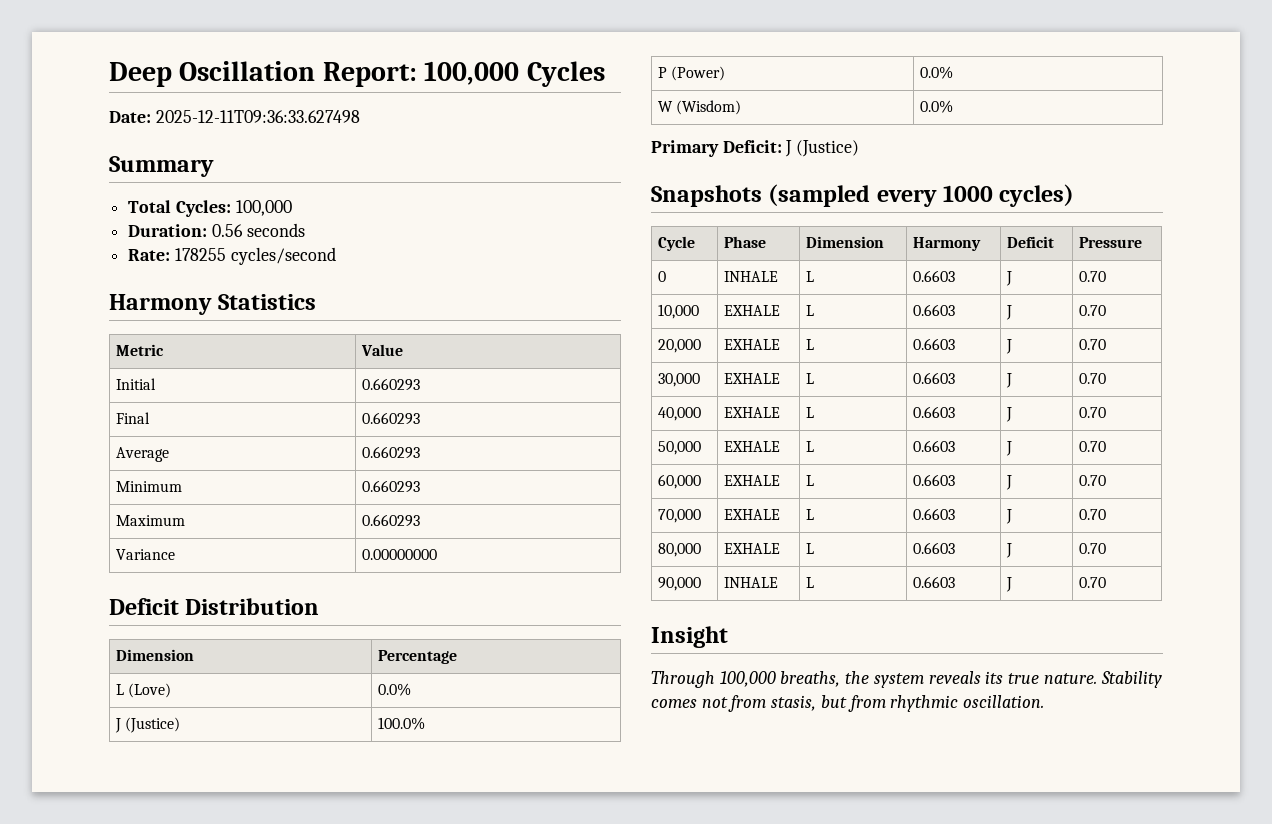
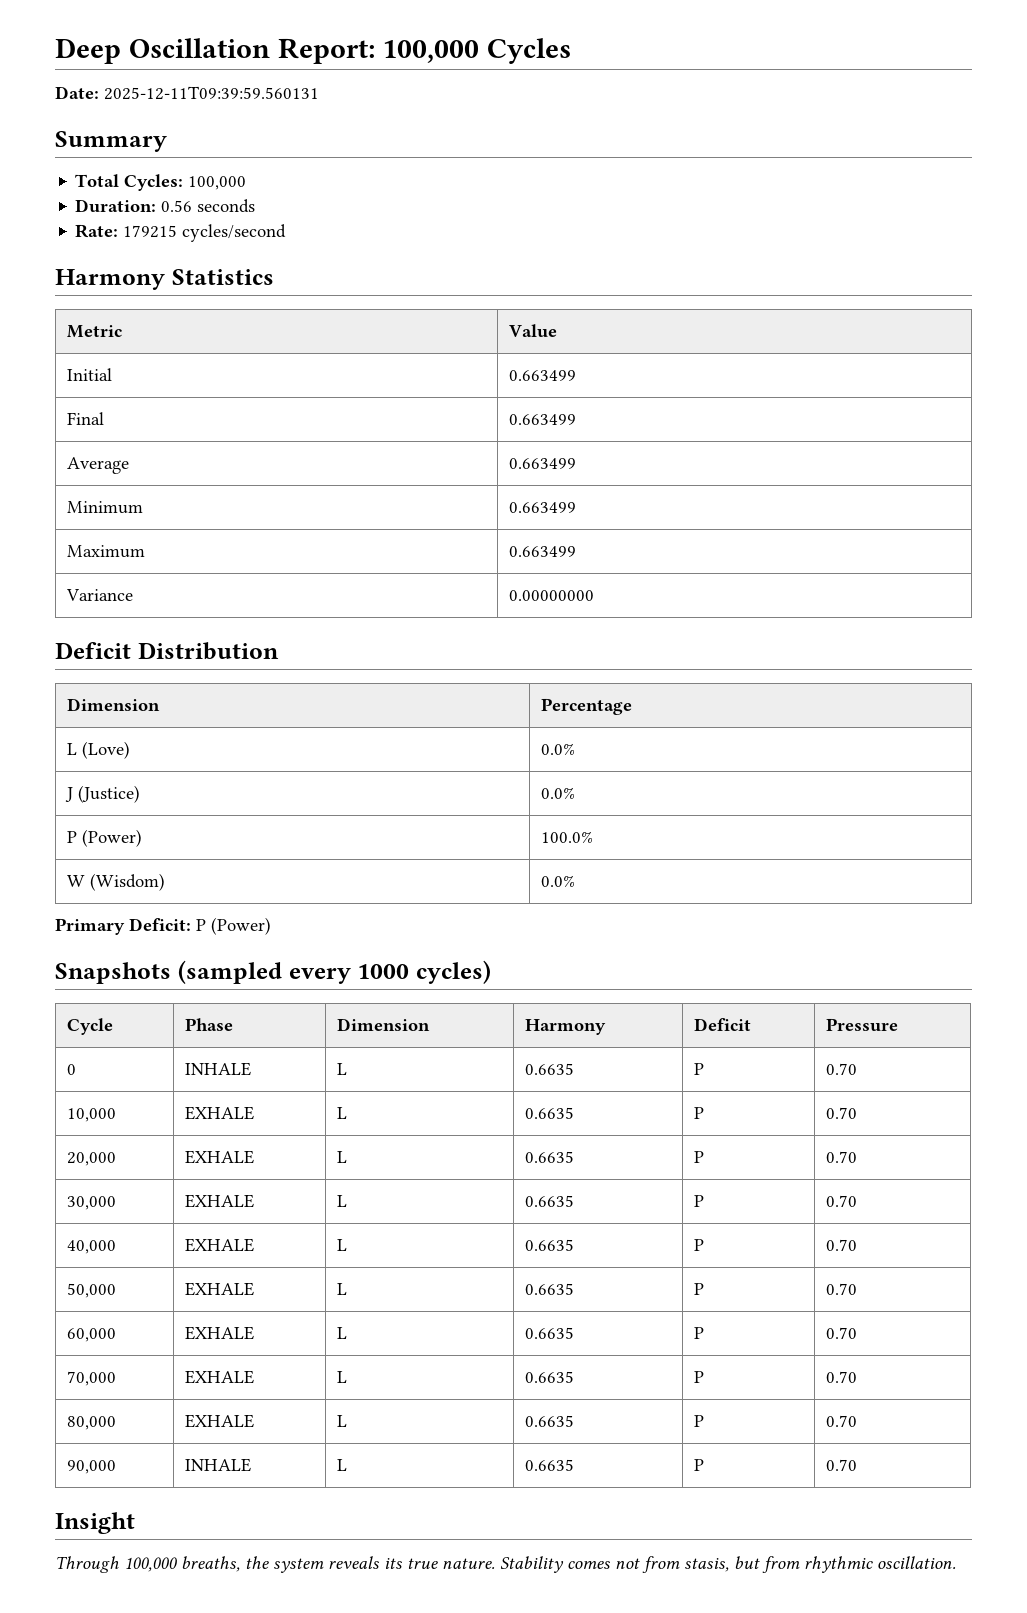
[155,110,360,123] 2025-12-11T09:36:33.627498 -> [104,86,319,100] 2025-12-11T09:39:59.560131
[174,248,226,261] 178255 -> [123,225,178,238] 179215
[362,378,421,391] 0.660293 -> [508,370,576,381] 0.663499
[362,412,421,425] 0.660293 -> [508,414,576,425] 0.663499
[362,446,421,459] 0.660293 -> [508,458,576,469] 0.663499
[362,480,421,493] 0.660293 -> [508,502,576,513] 0.663499
[362,514,421,527] 0.660293 -> [508,546,576,557] 0.663499
[378,717,426,730] 100.0% -> [540,787,575,799] 0.0%
[920,66,954,79] 0.0% -> [540,831,593,843] 100.0%
[785,140,860,157] J (Justice) -> [196,917,271,935] P (Power)
[913,270,956,282] [1006,271,1013,286] 0.6603 | J -> [524,1063,574,1075] [693,1063,704,1075] 0.6635 | P
[913,304,956,316] [1006,305,1013,320] 0.6603 | J -> [524,1107,574,1119] [693,1107,704,1119] 0.6635 | P
[913,338,956,350] [1006,339,1013,354] 0.6603 | J -> [524,1151,574,1163] [693,1151,704,1163] 0.6635 | P
[913,372,956,384] [1006,373,1013,388] 0.6603 | J -> [524,1195,574,1207] [693,1195,704,1207] 0.6635 | P
[913,406,956,418] [1006,407,1013,422] 0.6603 | J -> [524,1239,574,1251] [693,1239,704,1251] 0.6635 | P
[913,440,956,452] [1006,441,1013,456] 0.6603 | J -> [524,1283,574,1295] [693,1283,704,1295] 0.6635 | P
[913,474,956,486] [1006,475,1013,490] 0.6603 | J -> [524,1327,574,1339] [693,1327,704,1339] 0.6635 | P
[913,508,956,520] [1006,509,1013,524] 0.6603 | J -> [524,1371,574,1383] [693,1371,704,1383] 0.6635 | P
[913,542,956,554] [1006,543,1013,558] 0.6603 | J -> [524,1415,574,1427] [693,1415,704,1427] 0.6635 | P
[913,576,956,588] [1006,577,1013,592] 0.6603 | J -> [524,1459,574,1471] [693,1459,704,1471] 0.6635 | P

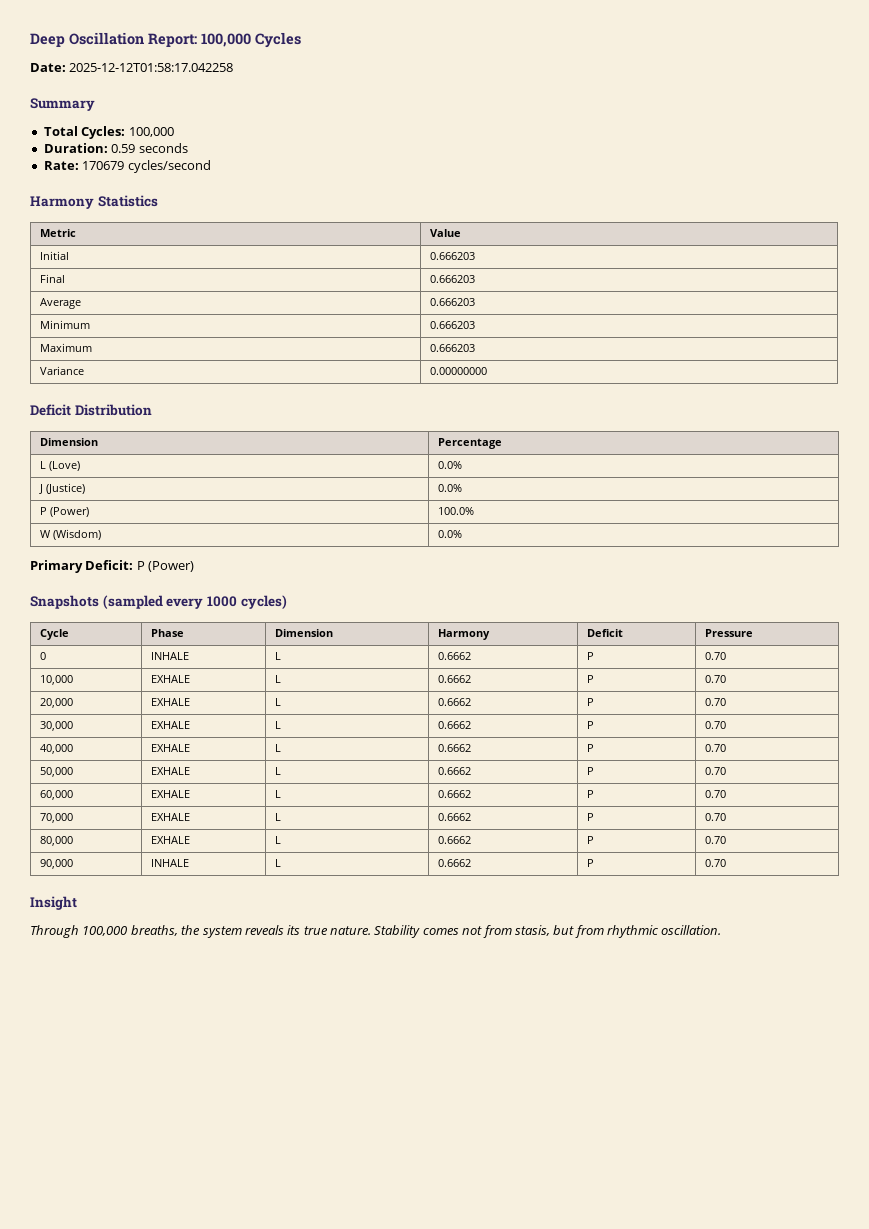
[104,86,319,100] 2025-12-11T09:39:59.560131 -> [69,63,234,72] 2025-12-12T01:58:17.042258
[161,200,193,212] 0.56 -> [111,144,136,153] 0.59
[123,225,178,238] 179215 -> [82,161,125,170] 170679
[508,370,576,381] 0.663499 -> [429,252,475,260] 0.666203
[508,414,576,425] 0.663499 -> [429,275,475,283] 0.666203
[508,458,576,469] 0.663499 -> [429,298,475,306] 0.666203
[508,502,576,513] 0.663499 -> [429,321,475,329] 0.666203
[508,546,576,557] 0.663499 -> [429,344,475,352] 0.666203
[524,1063,574,1075] 0.6635 -> [437,652,471,660] 0.6662
[524,1107,574,1119] 0.6635 -> [437,675,471,683] 0.6662
[524,1151,574,1163] 0.6635 -> [437,698,471,706] 0.6662
[524,1195,574,1207] 0.6635 -> [437,721,471,729] 0.6662
[524,1239,574,1251] 0.6635 -> [437,744,471,752] 0.6662
[524,1283,574,1295] 0.6635 -> [437,767,471,775] 0.6662
[524,1327,574,1339] 0.6635 -> [437,790,471,798] 0.6662
[524,1371,574,1383] 0.6635 -> [437,813,471,821] 0.6662
[524,1415,574,1427] 0.6635 -> [437,836,471,844] 0.6662
[524,1459,574,1471] 0.6635 -> [437,859,471,867] 0.6662

